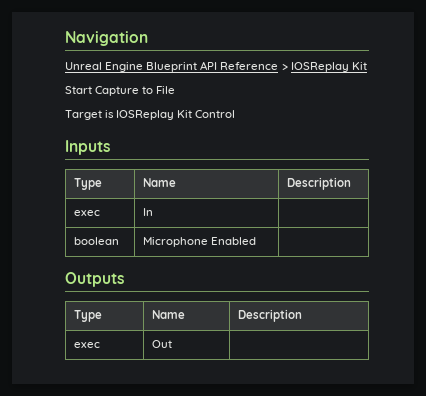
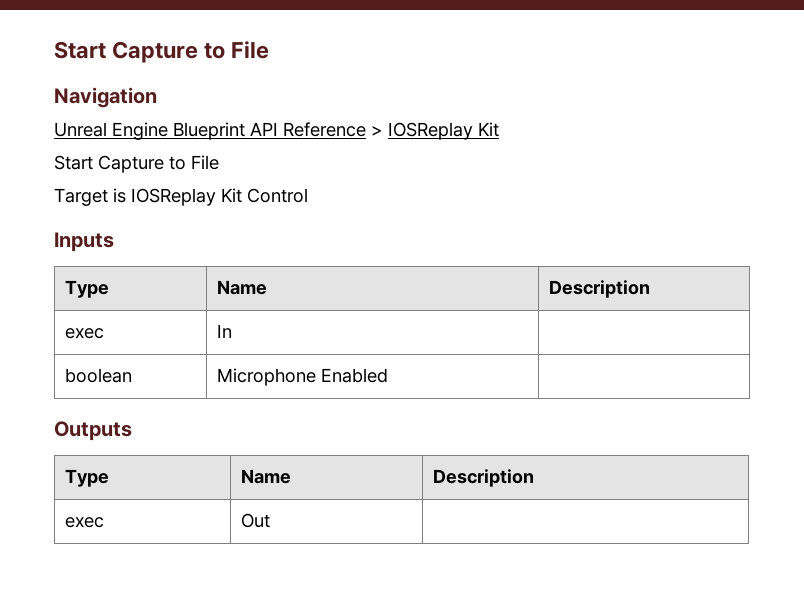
(65, 38) none -> [54,41,270,63] Start Capture to File //

